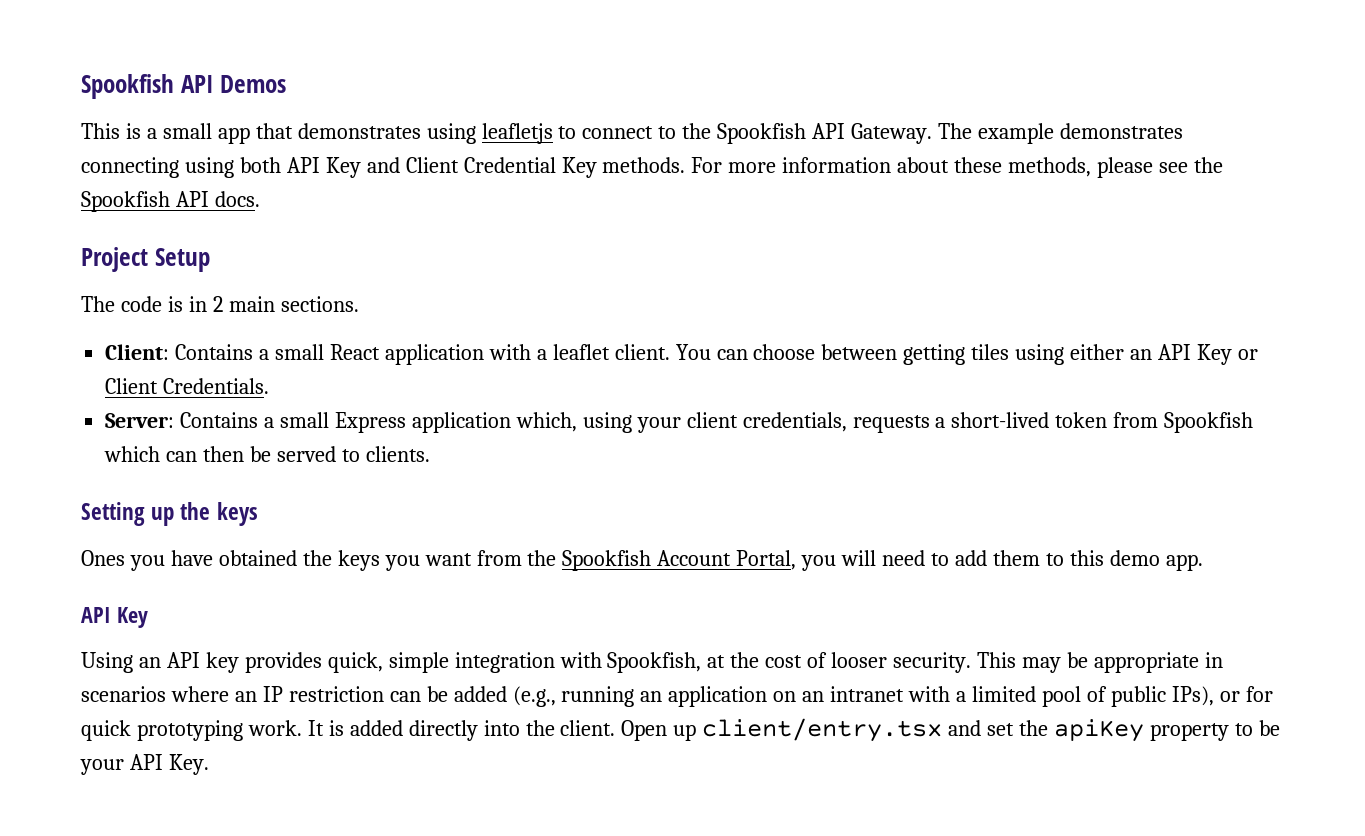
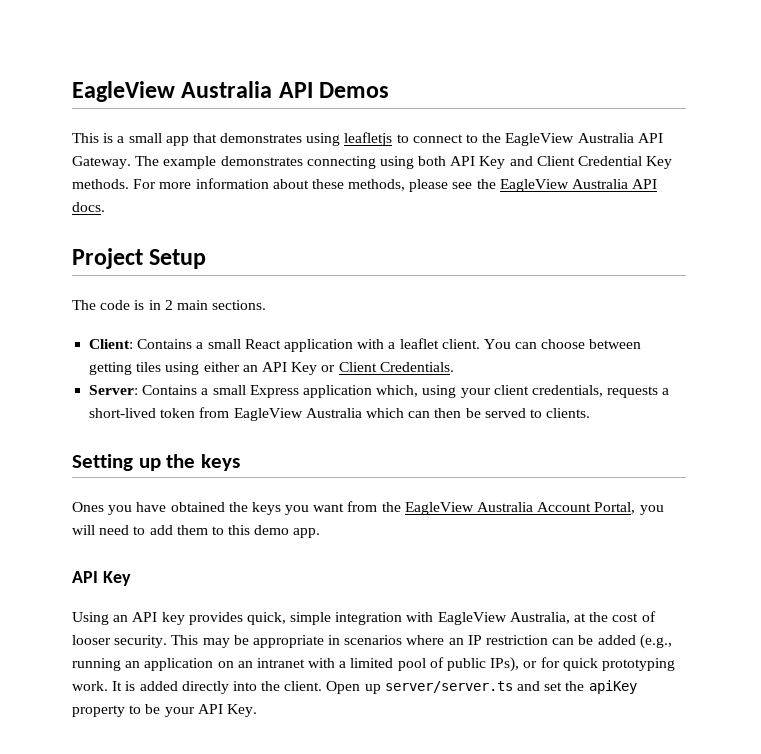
[81,74,174,99] Spookfish -> [72,81,273,102] EagleView Australia
[717,123,807,144] Spookfish -> [505,133,634,146] EagleView Australia
[81,191,170,212] Spookfish -> [499,179,629,192] EagleView Australia
[1164,412,1254,433] Spookfish -> [233,408,362,421] EagleView Australia
[562,550,652,571] Spookfish -> [404,502,534,515] EagleView Australia
[607,652,702,673] Spookfish, -> [437,612,570,625] EagleView Australia,
[702,718,943,742] client/entry.tsx -> [384,681,513,693] server/server.ts

